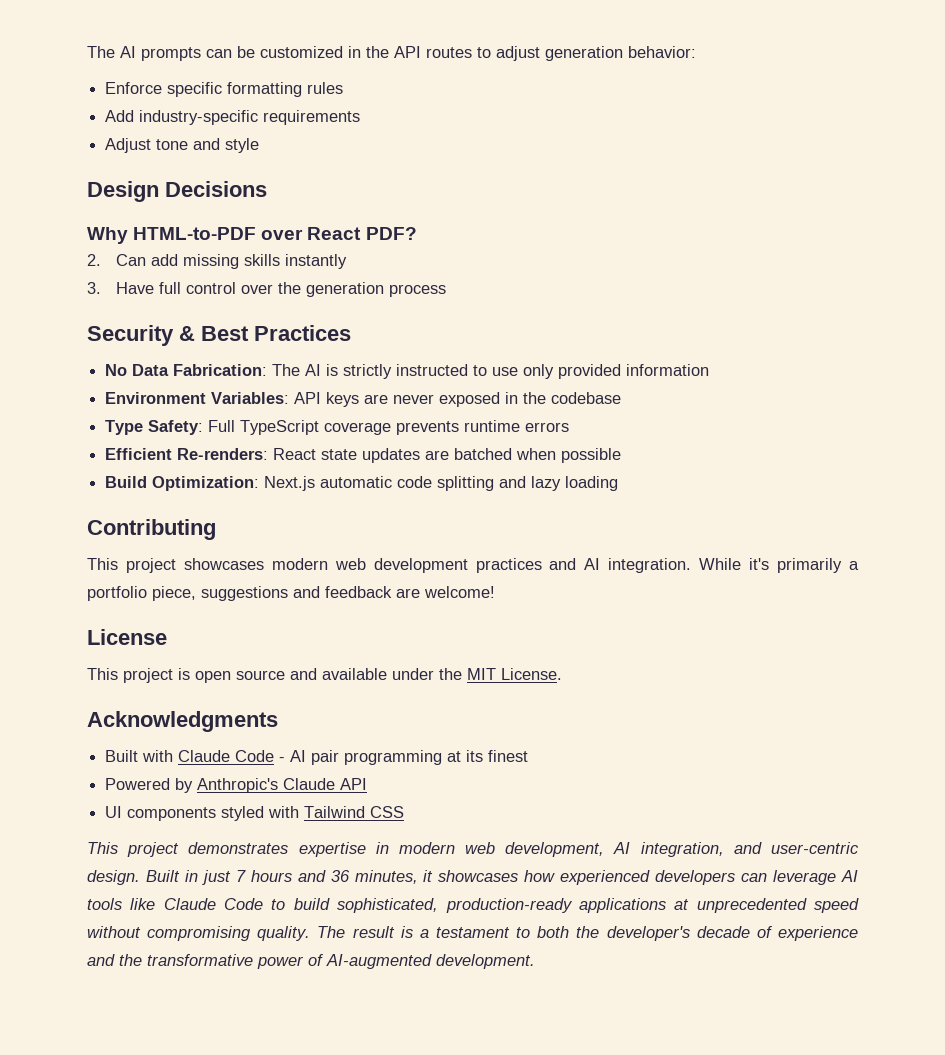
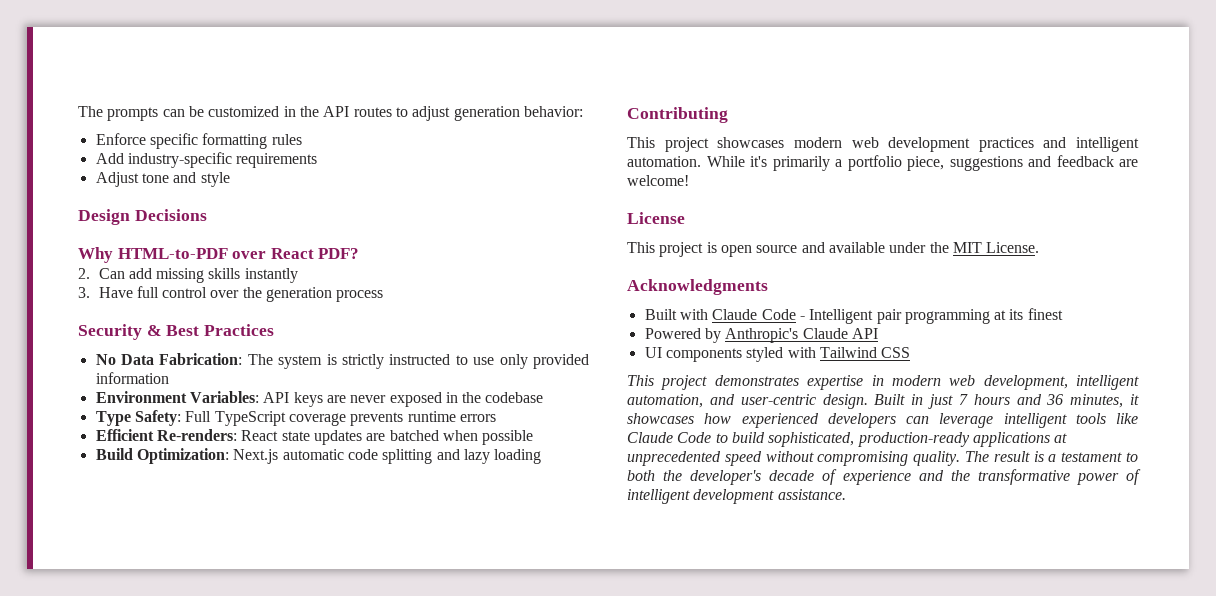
[87,46,136,58] The AI -> [78,106,103,117] The
[305,364,322,376] AI -> [278,355,323,369] system
[584,558,692,573] AI integration. -> [1076,137,1139,152] [627,156,701,167] intelligent automation.
[290,750,307,762] AI -> [809,309,874,324] Intelligent
[613,842,724,857] AI integration, -> [1076,375,1139,390] [627,394,703,408] intelligent automation,
[841,870,858,882] AI -> [1003,413,1067,428] intelligent
[326,954,535,969] AI-augmented development. -> [627,489,846,504] intelligent development assistance.

